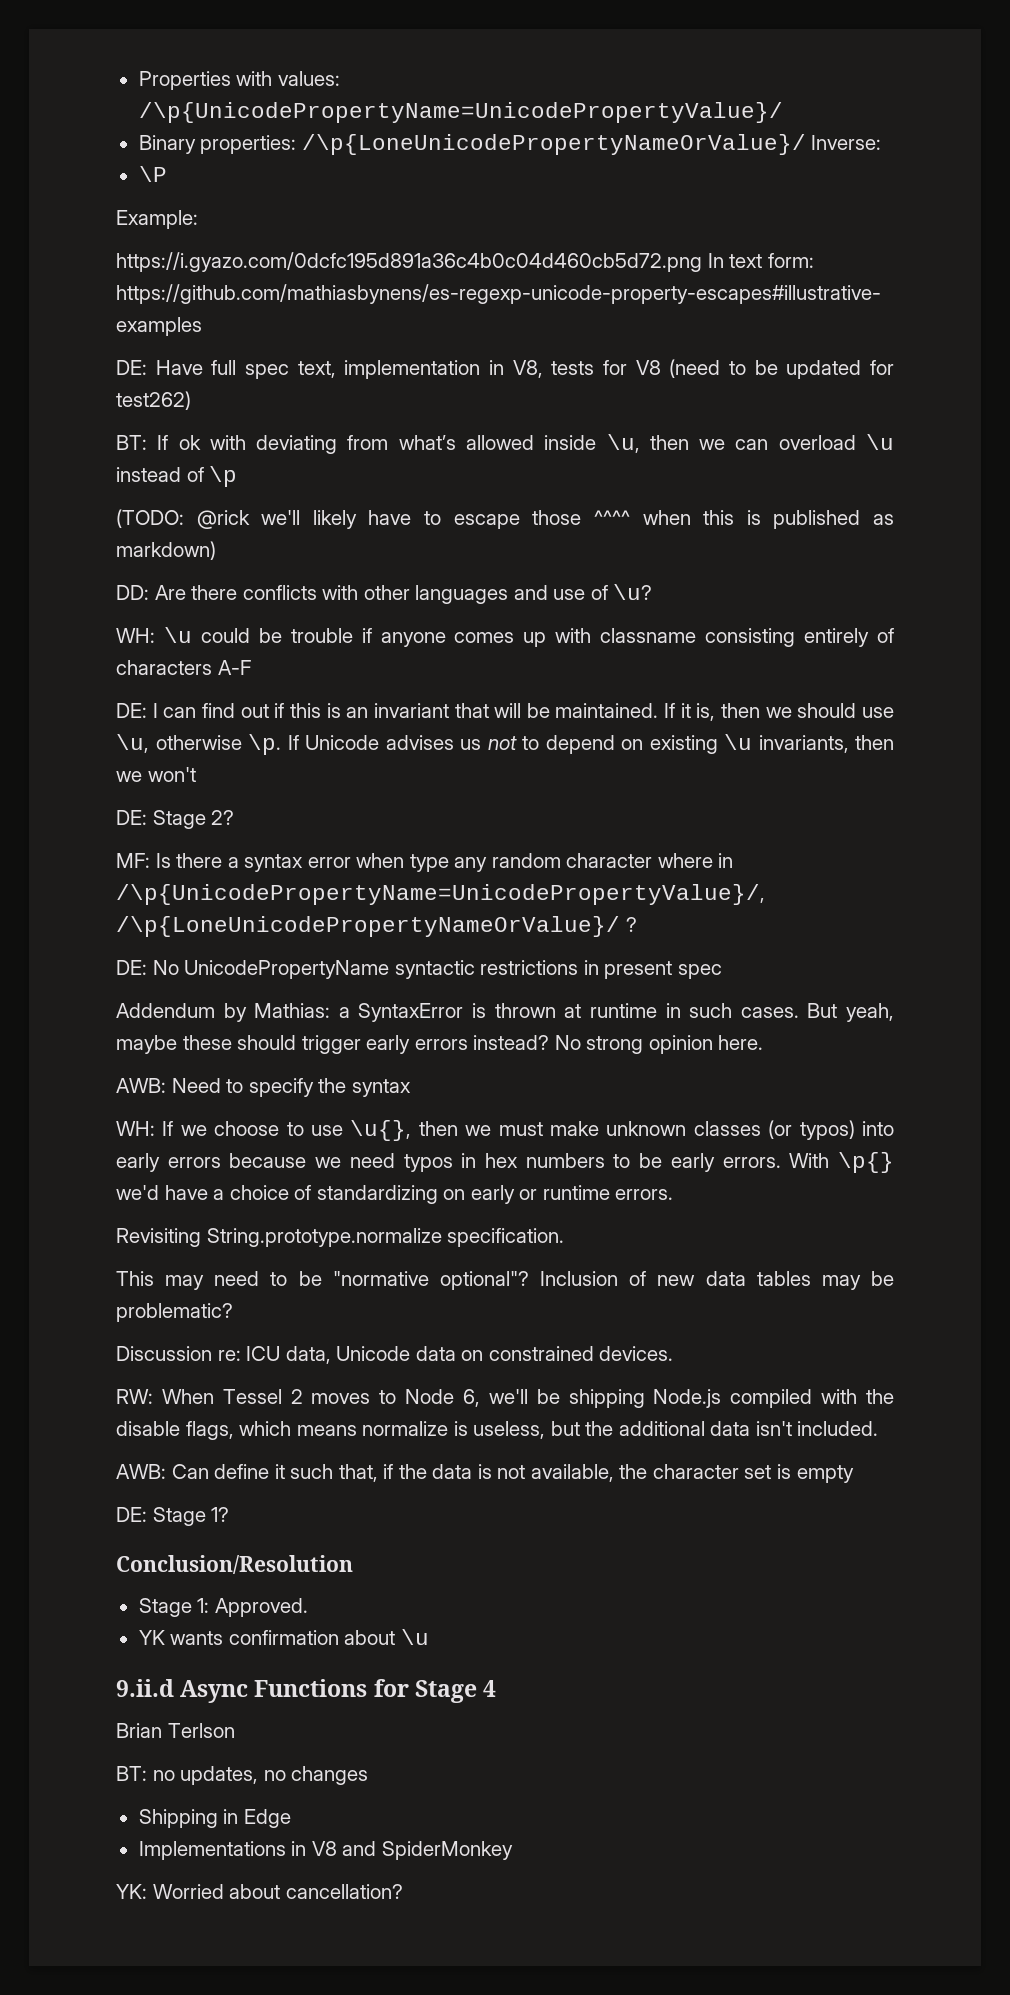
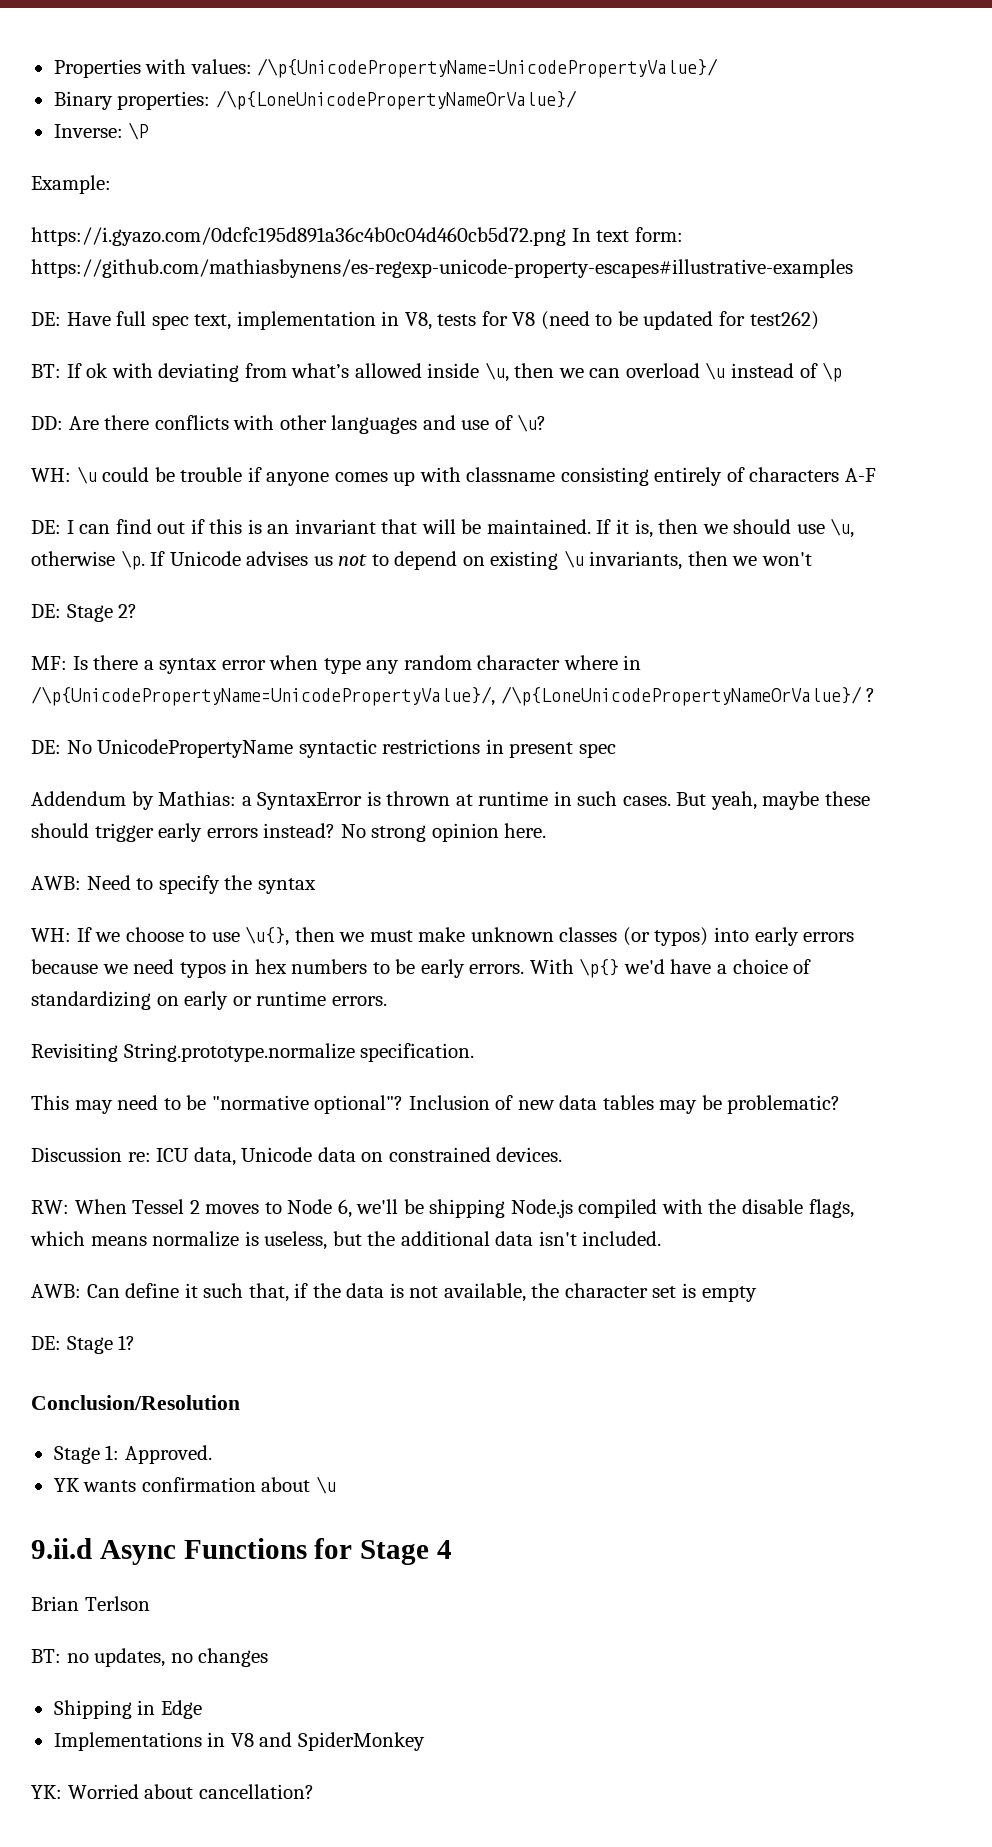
(806, 144) none -> (577, 100) //
(882, 142) // -> (123, 131) none
[116,509,895,529] [116,541,216,560] // (TODO: @rick we'll likely have to escape those ^^^^ when this is published as markdown) -> (843, 372) none

